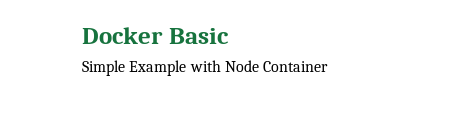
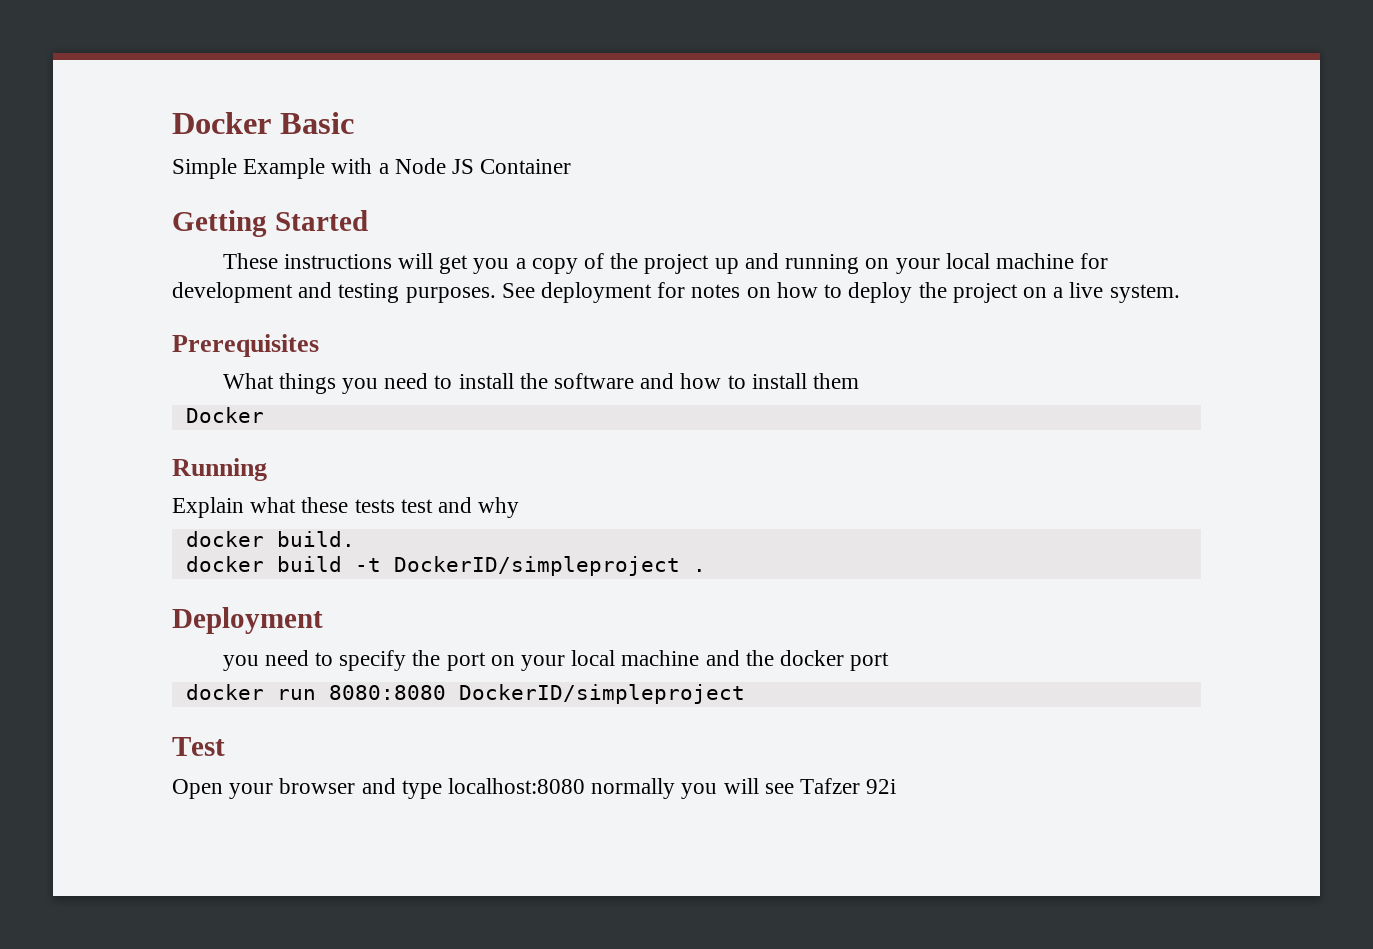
[224,60,329,72] Node Container -> [378,158,572,174] [172,210,368,237] [222,253,1109,274] [172,282,1180,303] [172,334,319,357] [222,373,860,394] [185,407,264,423] [172,458,267,481] [172,497,520,518] [185,531,355,547] [185,556,706,576] [172,607,323,634] [222,650,890,671] [185,684,745,704] [172,737,225,756] [172,778,897,799] a Node JS Container // Getting Started // These instructions will get you a copy of the project up and running on your local machine for development and testing purposes. See deployment for notes on how to deploy the project on a live system. // Prerequisites // What things you need to install the software and how to install them // Docker // Running // Explain what these tests test and why // docker build. // docker build -t DockerID/simpleproject . // Deployment // you need to specify the port on your local machine and the docker port // docker run 8080:8080 DockerID/simpleproject // Test // Open your browser and type localhost:8080 normally you will see Tafzer 92i

